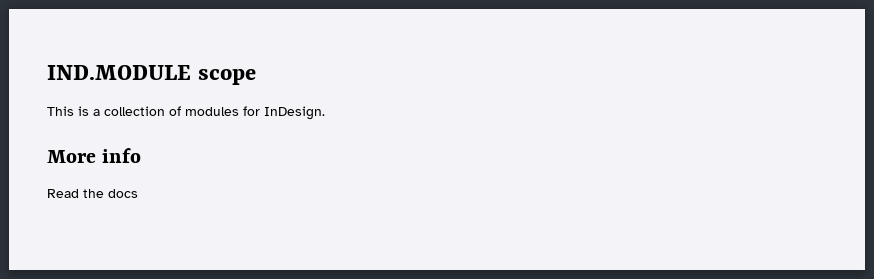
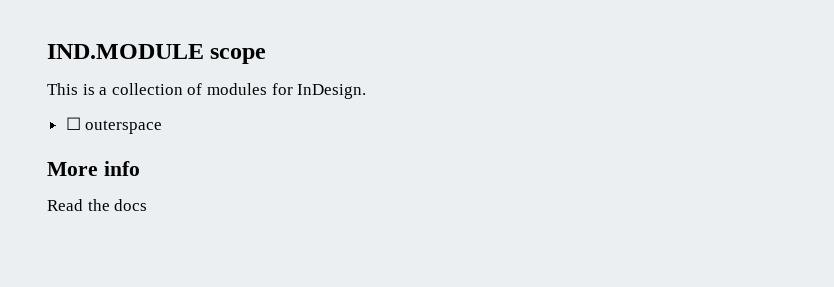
(325, 113) none -> [65,117,163,134] // ☐ outerspace

